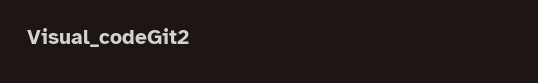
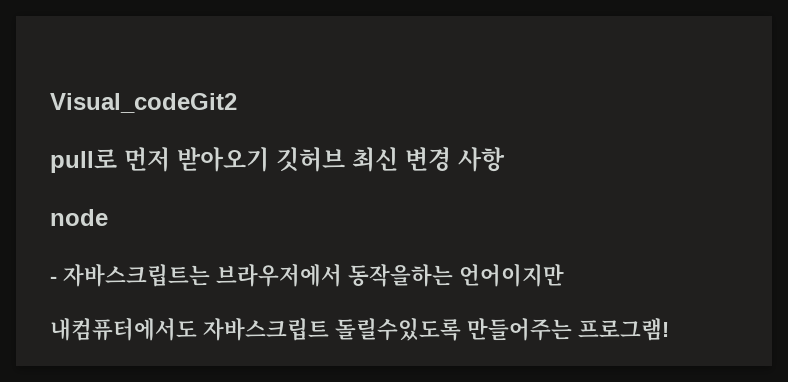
(189, 37) none -> [50,147,505,173] [50,209,108,226] [50,263,564,287] [50,317,669,341] // pull로 먼저 받아오기 깃허브 최신 변경 사항 // node // - 자바스크립트는 브라우저에서 동작을하는 언어이지만 // 내컴퓨터에서도 자바스크립트 돌릴수있도록 만들어주는 프로그램!

